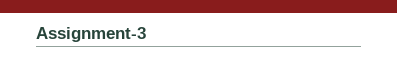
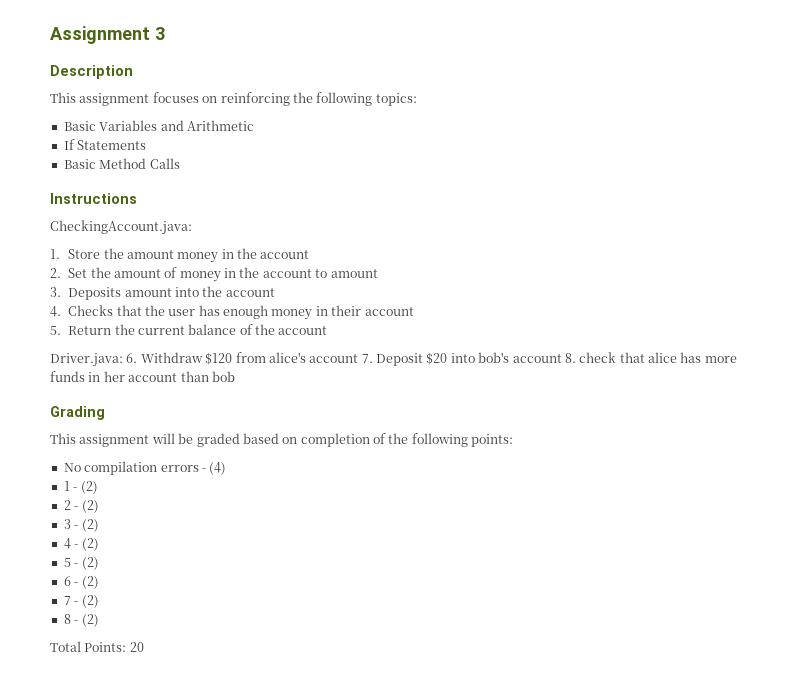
[36,27,146,42] Assignment-3 -> [50,26,165,44] [50,65,133,79] [50,92,417,106] [63,120,254,131] [63,139,147,150] [63,158,180,169] [50,193,137,204] [50,220,192,235] [50,248,310,263] [50,267,378,282] [50,286,275,300] [50,305,414,320] [50,324,328,335] [50,352,737,367] [50,371,235,382] [50,406,105,420] [50,433,514,447] [63,461,227,475] [63,481,98,494] [63,500,99,513] [63,519,99,532] [63,538,99,551] [63,557,99,570] [63,576,99,589] [63,595,99,608] [63,614,99,627] [50,641,144,652] Assignment 3 // Description // This assignment focuses on reinforcing the following topics: // Basic Variables and Arithmetic // If Statements // Basic Method Calls // Instructions // CheckingAccount.java: // 1. Store the amount money in the account // 2. Set the amount of money in the account to amount // 3. Deposits amount into the account // 4. Checks that the user has enough money in their account // 5. Return the current balance of the account // Driver.java: 6. Withdraw $120 from alice's account 7. Deposit $20 into bob's account 8. check that alice has more funds in her account than bob // Grading // This assignment will be graded based on completion of the following points: // No compilation errors - (4) // 1 - (2) // 2 - (2) // 3 - (2) // 4 - (2) // 5 - (2) // 6 - (2) // 7 - (2) // 8 - (2) // Total Points: 20

